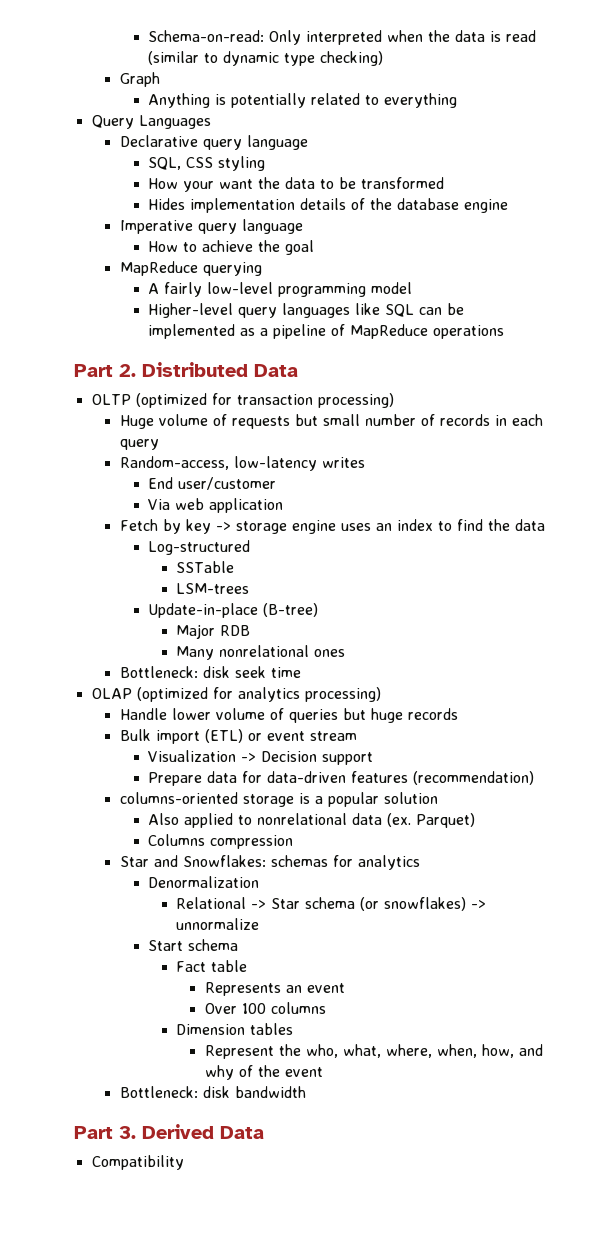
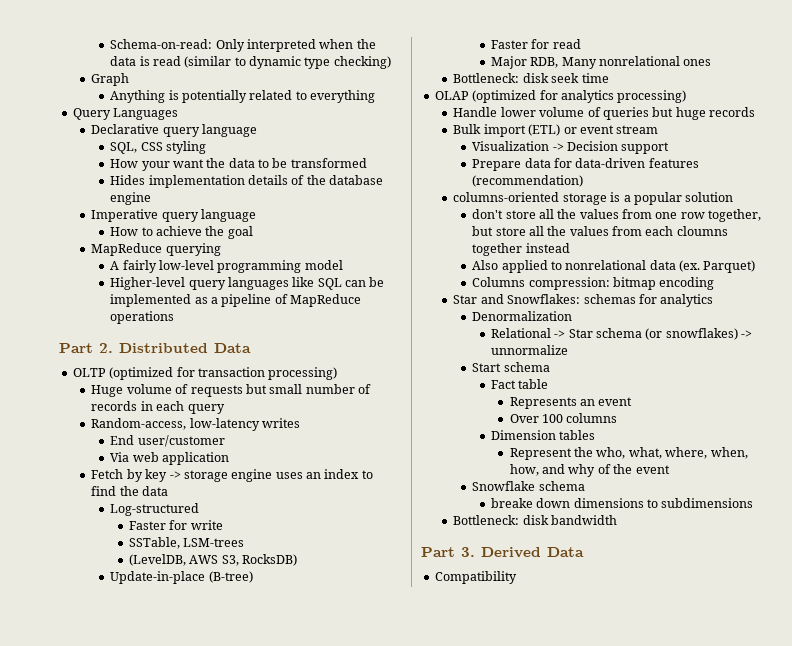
[176,561,235,573] [176,583,250,594] SSTable // LSM-trees -> [128,520,223,530] [128,537,245,549] [128,554,298,566] Faster for write // SSTable, LSM-trees // (LevelDB, AWS S3, RocksDB)
(319, 610) none -> [490,39,581,49] // Faster for read
[220,625,251,636] RDB // -> [530,57,559,68] RDB,
(438, 798) none -> [472,209,762,222] [472,226,728,236] [472,243,570,256] // don't store all the values from one row together, but store all the values from each cloumns together instead
[210,835,294,849] compression -> [528,277,715,290] compression: bitmap encoding
(323, 1072) none -> [472,481,585,491] [490,498,754,508] // Snowflake schema // breake down dimensions to subdimensions

